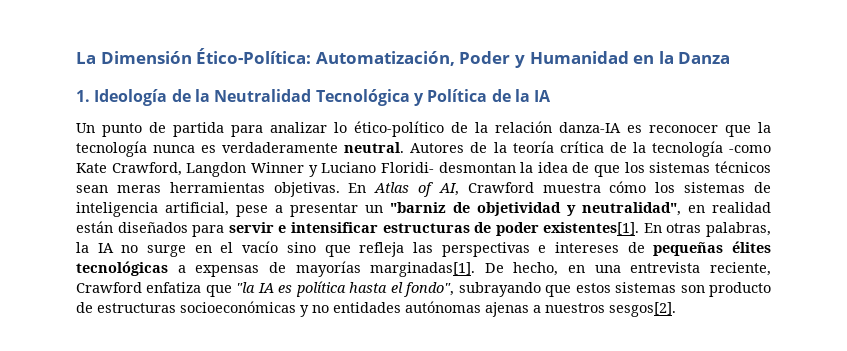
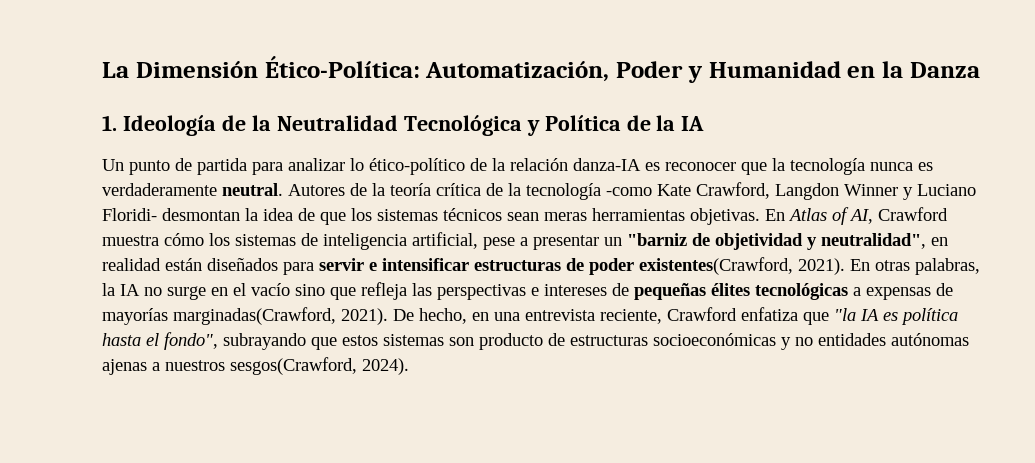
[543,222,640,235] existentes[1]. -> [639,257,845,275] existentes(Crawford, 2021).
[370,262,476,277] marginadas[1]. -> [173,307,388,325] marginadas(Crawford, 2021).
[609,302,676,317] sesgos[2]. -> [230,357,409,375] sesgos(Crawford, 2024).

